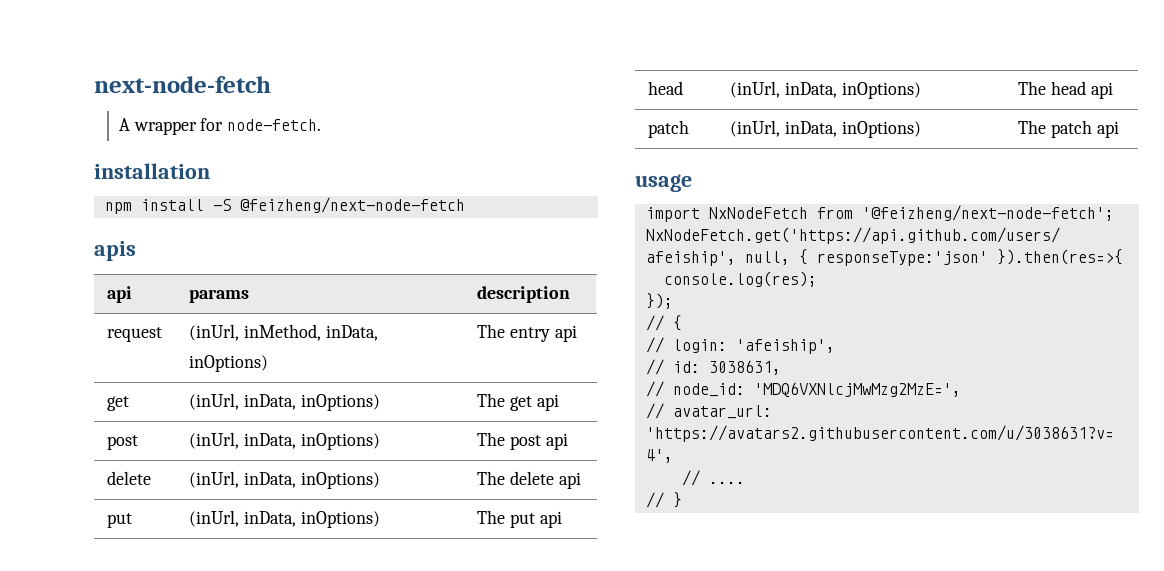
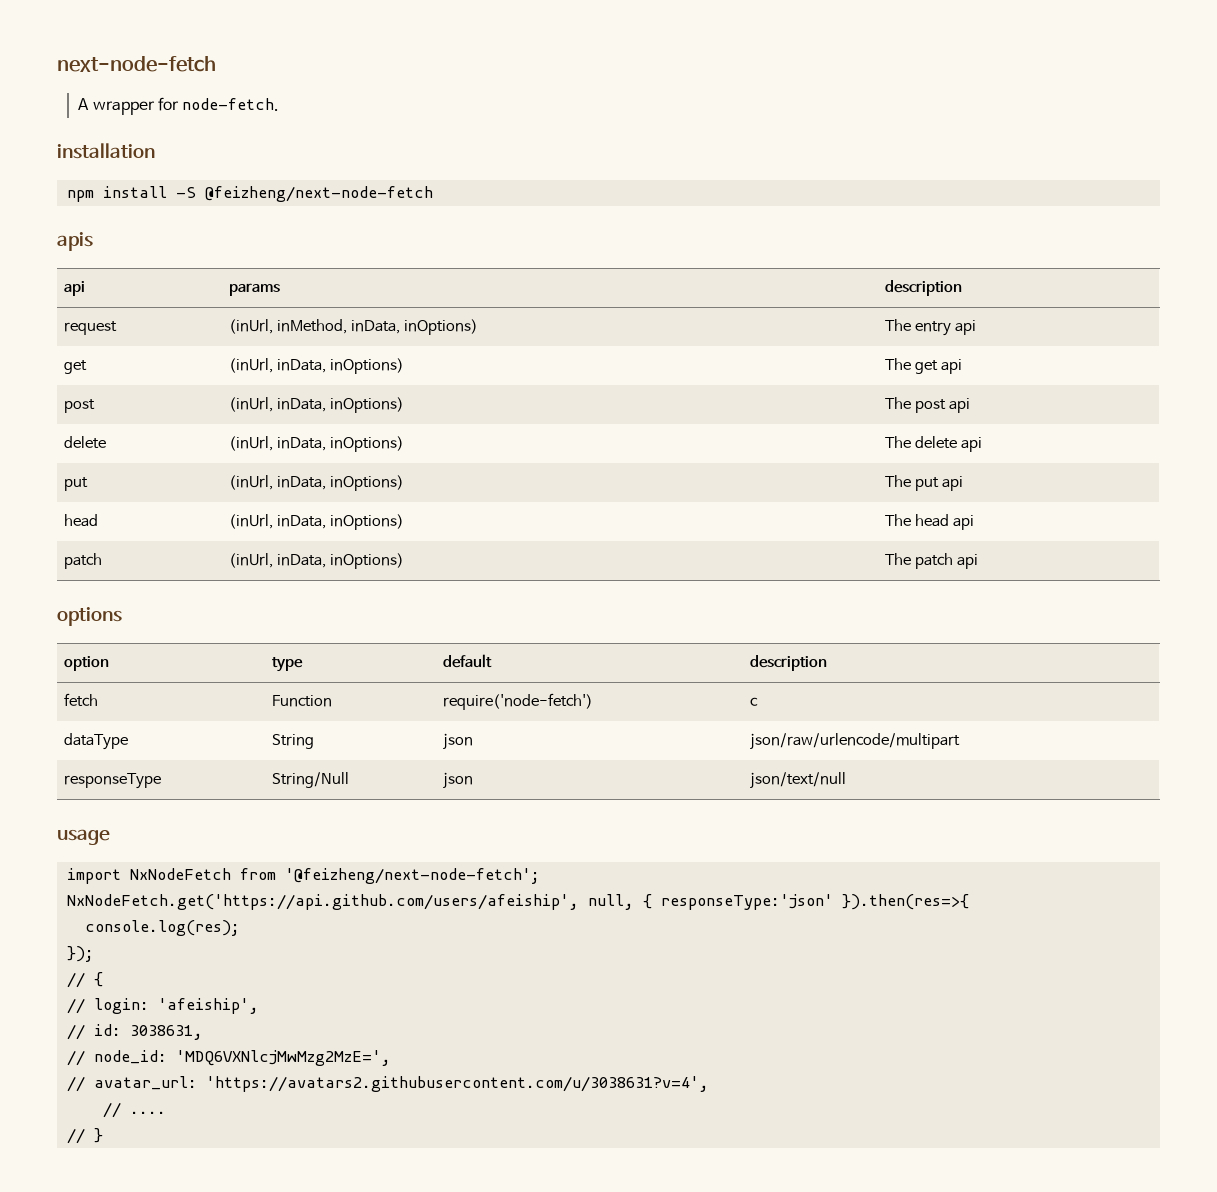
(1119, 129) none -> [57,607,122,626] [64,656,110,671] [272,657,304,672] [443,654,493,668] [750,655,828,671] [64,693,99,707] [272,695,333,707] [443,693,594,710] [750,697,759,706] [64,733,129,750] [272,734,315,749] [443,733,474,750] [750,733,961,750] [64,773,162,789] [272,772,350,788] [443,772,474,789] [750,772,847,789] // options // option | type | default | description // fetch | Function | require('node-fetch') | c // dataType | String | json | json/raw/urlencode/multipart // responseType | String/Null | json | json/text/null

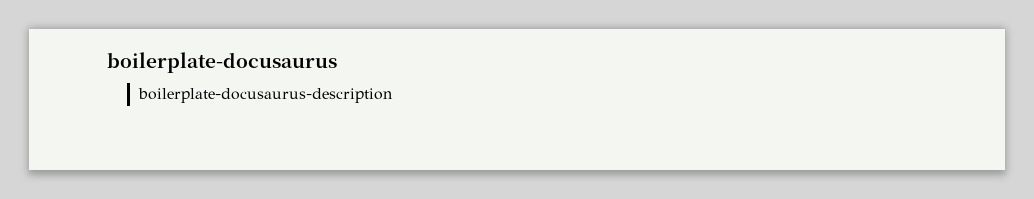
[57,56,216,72] [78,97,280,115] [57,143,155,159] [66,186,433,202] [57,232,93,251] [64,281,86,296] [229,283,281,296] [885,280,963,296] [64,321,118,335] [229,319,478,335] [885,319,977,336] [64,360,88,374] [229,358,405,374] [885,358,963,374] [64,399,96,413] [229,397,405,413] [885,397,971,413] [64,436,107,449] [229,436,405,452] [885,436,983,452] [64,477,89,491] [229,475,405,491] [885,475,964,491] [64,514,99,527] [229,514,405,530] [885,514,975,530] [64,553,103,569] [229,553,405,569] [885,553,979,569] [57,607,122,626] [64,656,110,671] [272,657,304,672] [443,654,493,668] [750,655,828,671] [64,693,99,707] [272,695,333,707] [443,693,594,710] [750,697,759,706] [64,733,129,750] [272,734,315,749] [443,733,474,750] [750,733,961,750] [64,773,162,789] [272,772,350,788] [443,772,474,789] [750,772,847,789] [57,829,110,845] [66,868,540,884] [66,894,969,910] [84,920,240,936] [66,946,94,962] [66,972,103,988] [66,998,259,1014] [66,1024,203,1040] [66,1050,391,1066] [66,1076,709,1092] [102,1102,166,1118] [66,1128,103,1144] next-node-fetch // A wrapper for node-fetch. // installation // npm install -S @feizheng/next-node-fetch // apis // api | params | description // request | (inUrl, inMethod, inData, inOptions) | The entry api // get | (inUrl, inData, inOptions) | The get api // post | (inUrl, inData, inOptions) | The post api // delete | (inUrl, inData, inOptions) | The delete api // put | (inUrl, inData, inOptions) | The put api // head | (inUrl, inData, inOptions) | The head api // patch | (inUrl, inData, inOptions) | The patch api // options // option | type | default | description // fetch | Function | require('node-fetch') | c // dataType | String | json | json/raw/urlencode/multipart // responseType | String/Null | json | json/text/null // usage // import NxNodeFetch from '@feizheng/next-node-fetch'; // NxNodeFetch.get('https://api.github.com/users/afeiship', null, { responseType:'json' }).then(res=>{ // console.log(res); // }); // // { // // login: 'afeiship', // // id: 3038631, // // node_id: 'MDQ6VXNlcjMwMzg2MzE=', // // avatar_url: 'https://avatars2.githubusercontent.com/u/3038631?v=4', // // .... // // } -> [107,52,337,73] [137,88,393,103] boilerplate-docusaurus // boilerplate-docusaurus-description

